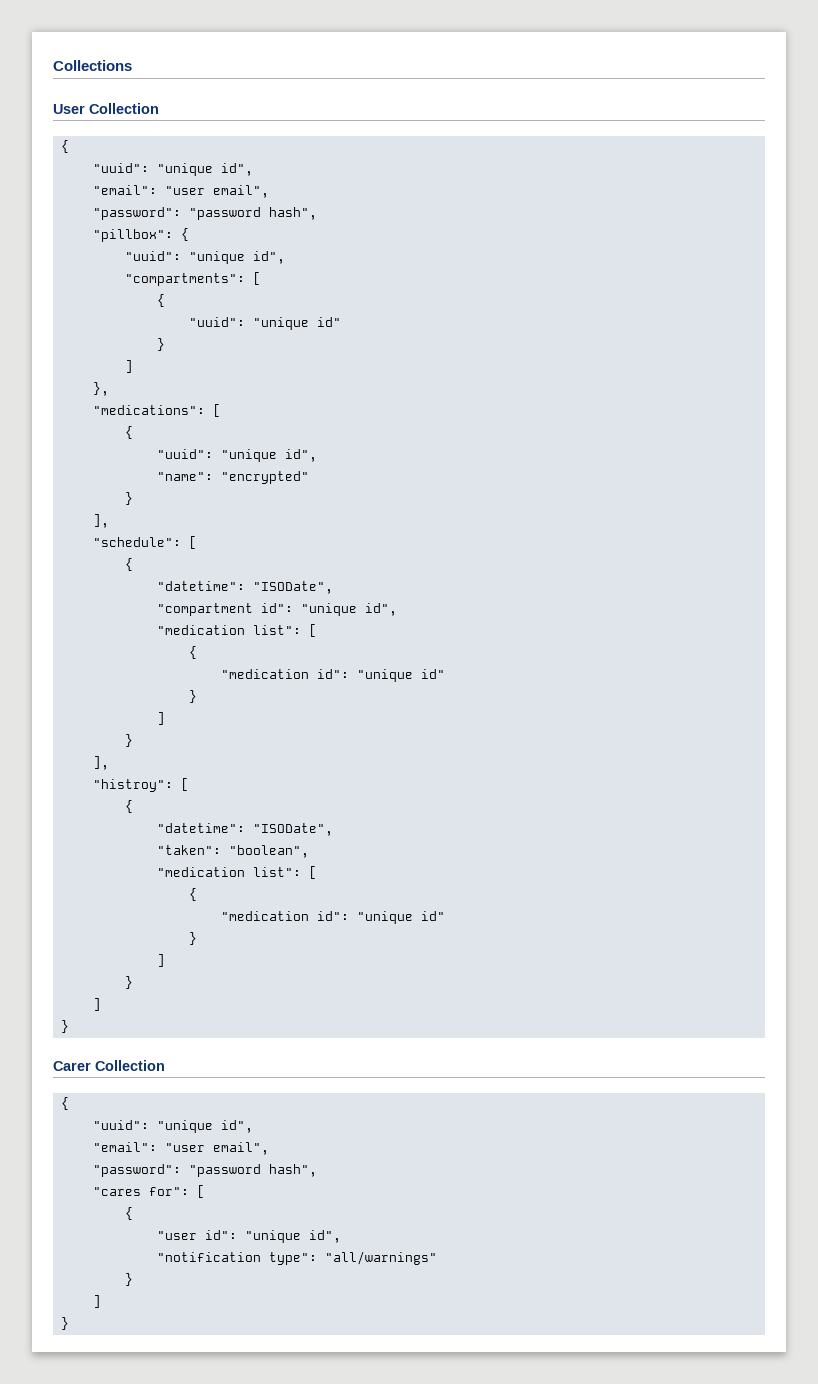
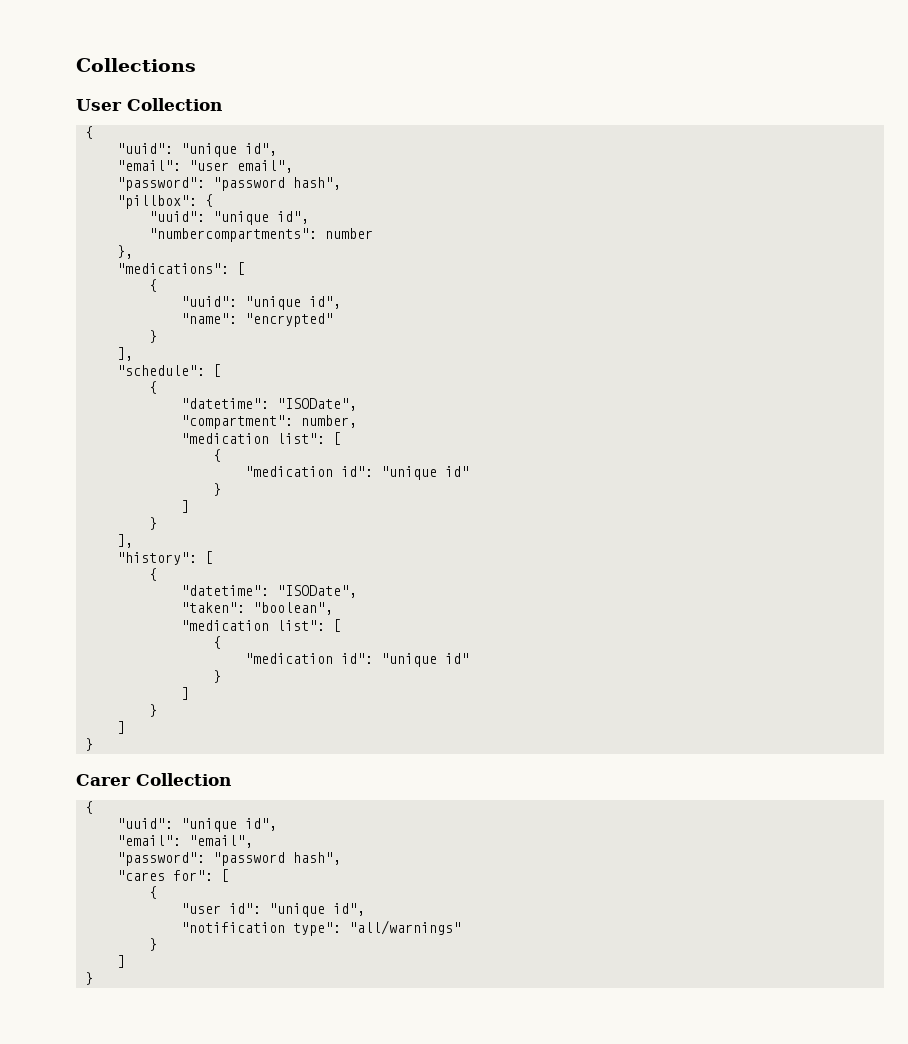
[124,272,261,286] [156,294,165,307] [188,317,341,330] [156,338,165,351] [124,360,133,373] "compartments": [ // { // "uuid": "unique id" // } // ] -> [148,228,373,242] "numbercompartments": number
[156,603,397,616] "compartment id": "unique id", -> [180,415,357,429] "compartment": number,
[92,779,173,792] "histroy": -> [116,552,197,565] "history":
[164,1142,269,1155] "user email", -> [188,835,253,848] "email",

